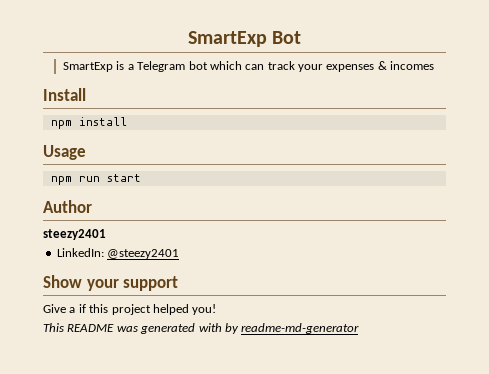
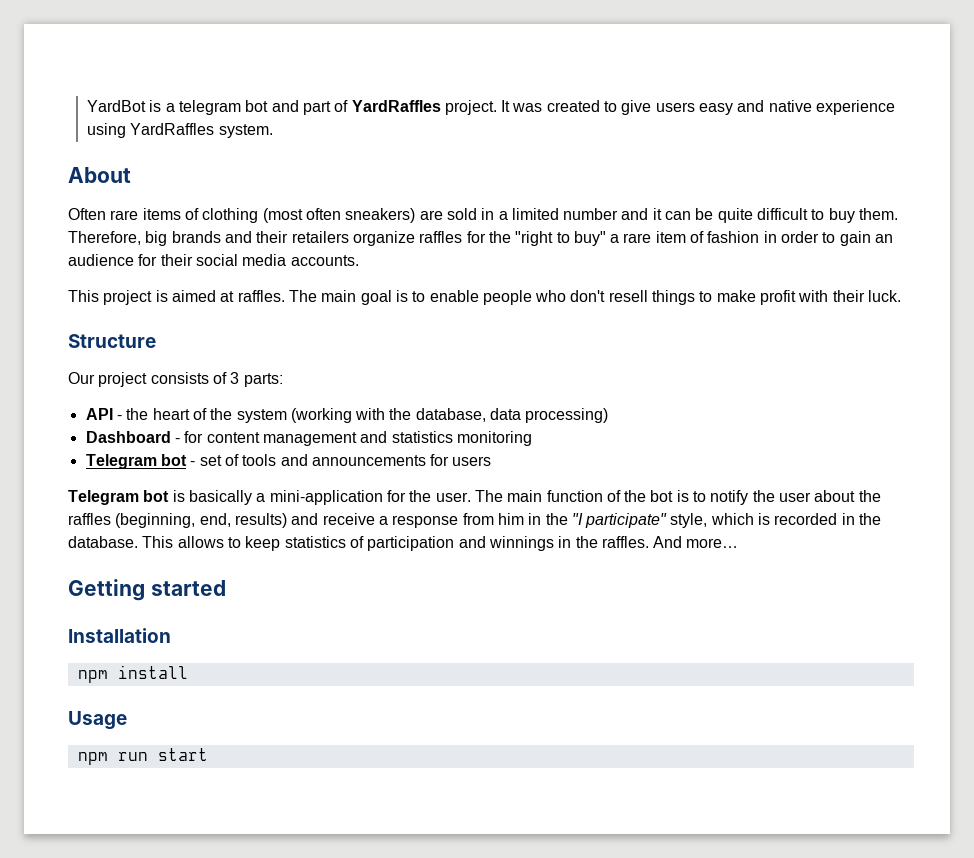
[187,31,302,47] [63,61,435,72] [43,88,86,101] SmartExp Bot // SmartExp is a Telegram bot which can track your expenses & incomes // Install -> [86,100,896,115] [86,123,273,138] [68,167,131,183] [68,208,899,223] [68,231,894,246] [68,254,359,266] [68,290,902,305] [68,334,156,348] [68,372,283,387] [85,408,609,423] [85,431,532,446] [85,454,492,469] [68,490,881,505] [68,513,882,528] [68,536,739,551] [68,579,226,601] [68,628,171,643] YardBot is a telegram bot and part of YardRaffles project. It was created to give users easy and native experience using YardRaffles system. // About // Often rare items of clothing (most often sneakers) are sold in a limited number and it can be quite difficult to buy them. Therefore, big brands and their retailers organize raffles for the "right to buy" a rare item of fashion in order to gain an audience for their social media accounts. // This project is aimed at raffles. The main goal is to enable people who don't resell things to make profit with their luck. // Structure // Our project consists of 3 parts: // API - the heart of the system (working with the database, data processing) // Dashboard - for content management and statistics monitoring // Telegram bot - set of tools and announcements for users // Telegram bot is basically a mini-application for the user. The main function of the bot is to notify the user about the raffles (beginning, end, results) and receive a response from him in the "I participate" style, which is recorded in the database. This allows to keep statistics of participation and winnings in the raffles. And more… // Getting started // Installation
[43,200,92,213] [43,229,106,240] [56,248,180,259] [43,275,179,291] [43,304,217,315] [43,323,360,334] // Author // steezy2401 // LinkedIn: @steezy2401 // Show your support // Give a if this project helped you! // This README was generated with by readme-md-generator -> (208, 754) none

